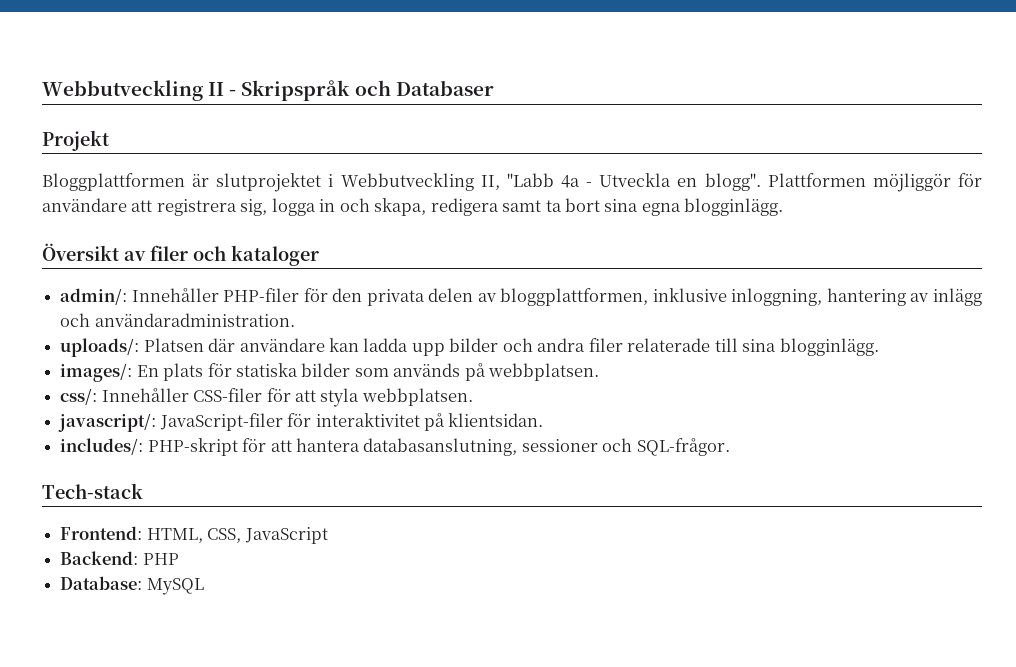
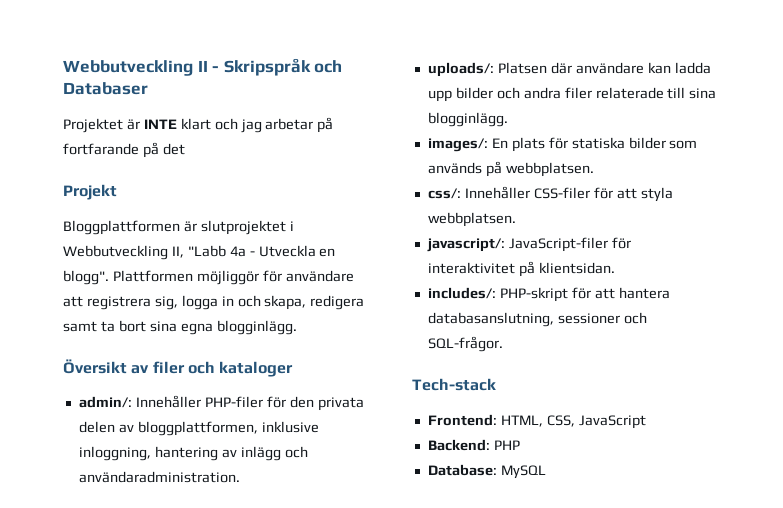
(494, 88) none -> [63,117,334,133] [63,142,185,158] // Projektet är INTE klart och jag arbetar på fortfarande på det

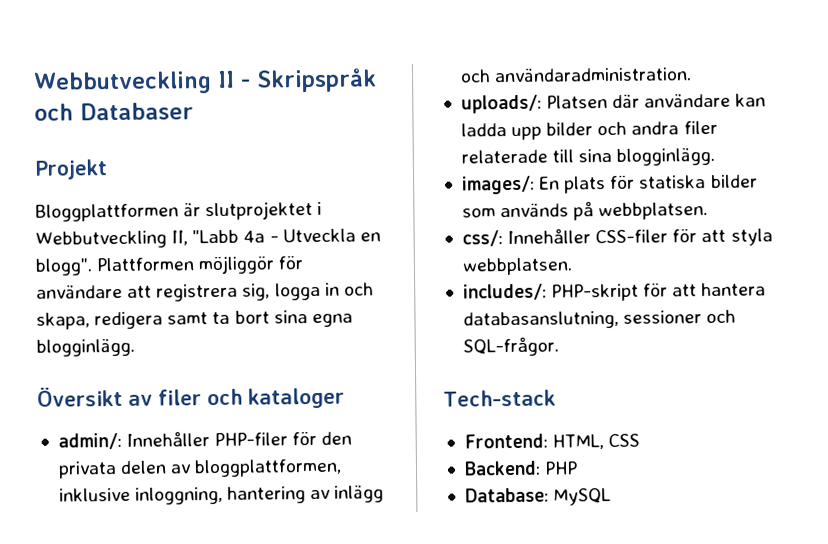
[63,117,334,133] [63,142,185,158] // Projektet är INTE klart och jag arbetar på fortfarande på det -> (194, 111) none
[426,237,631,252] [427,261,615,277] // javascript/: JavaScript-filer för interaktivitet på klientsidan. -> (573, 266) none
[546,415,646,429] CSS, JavaScript -> [608,433,641,448] CSS

